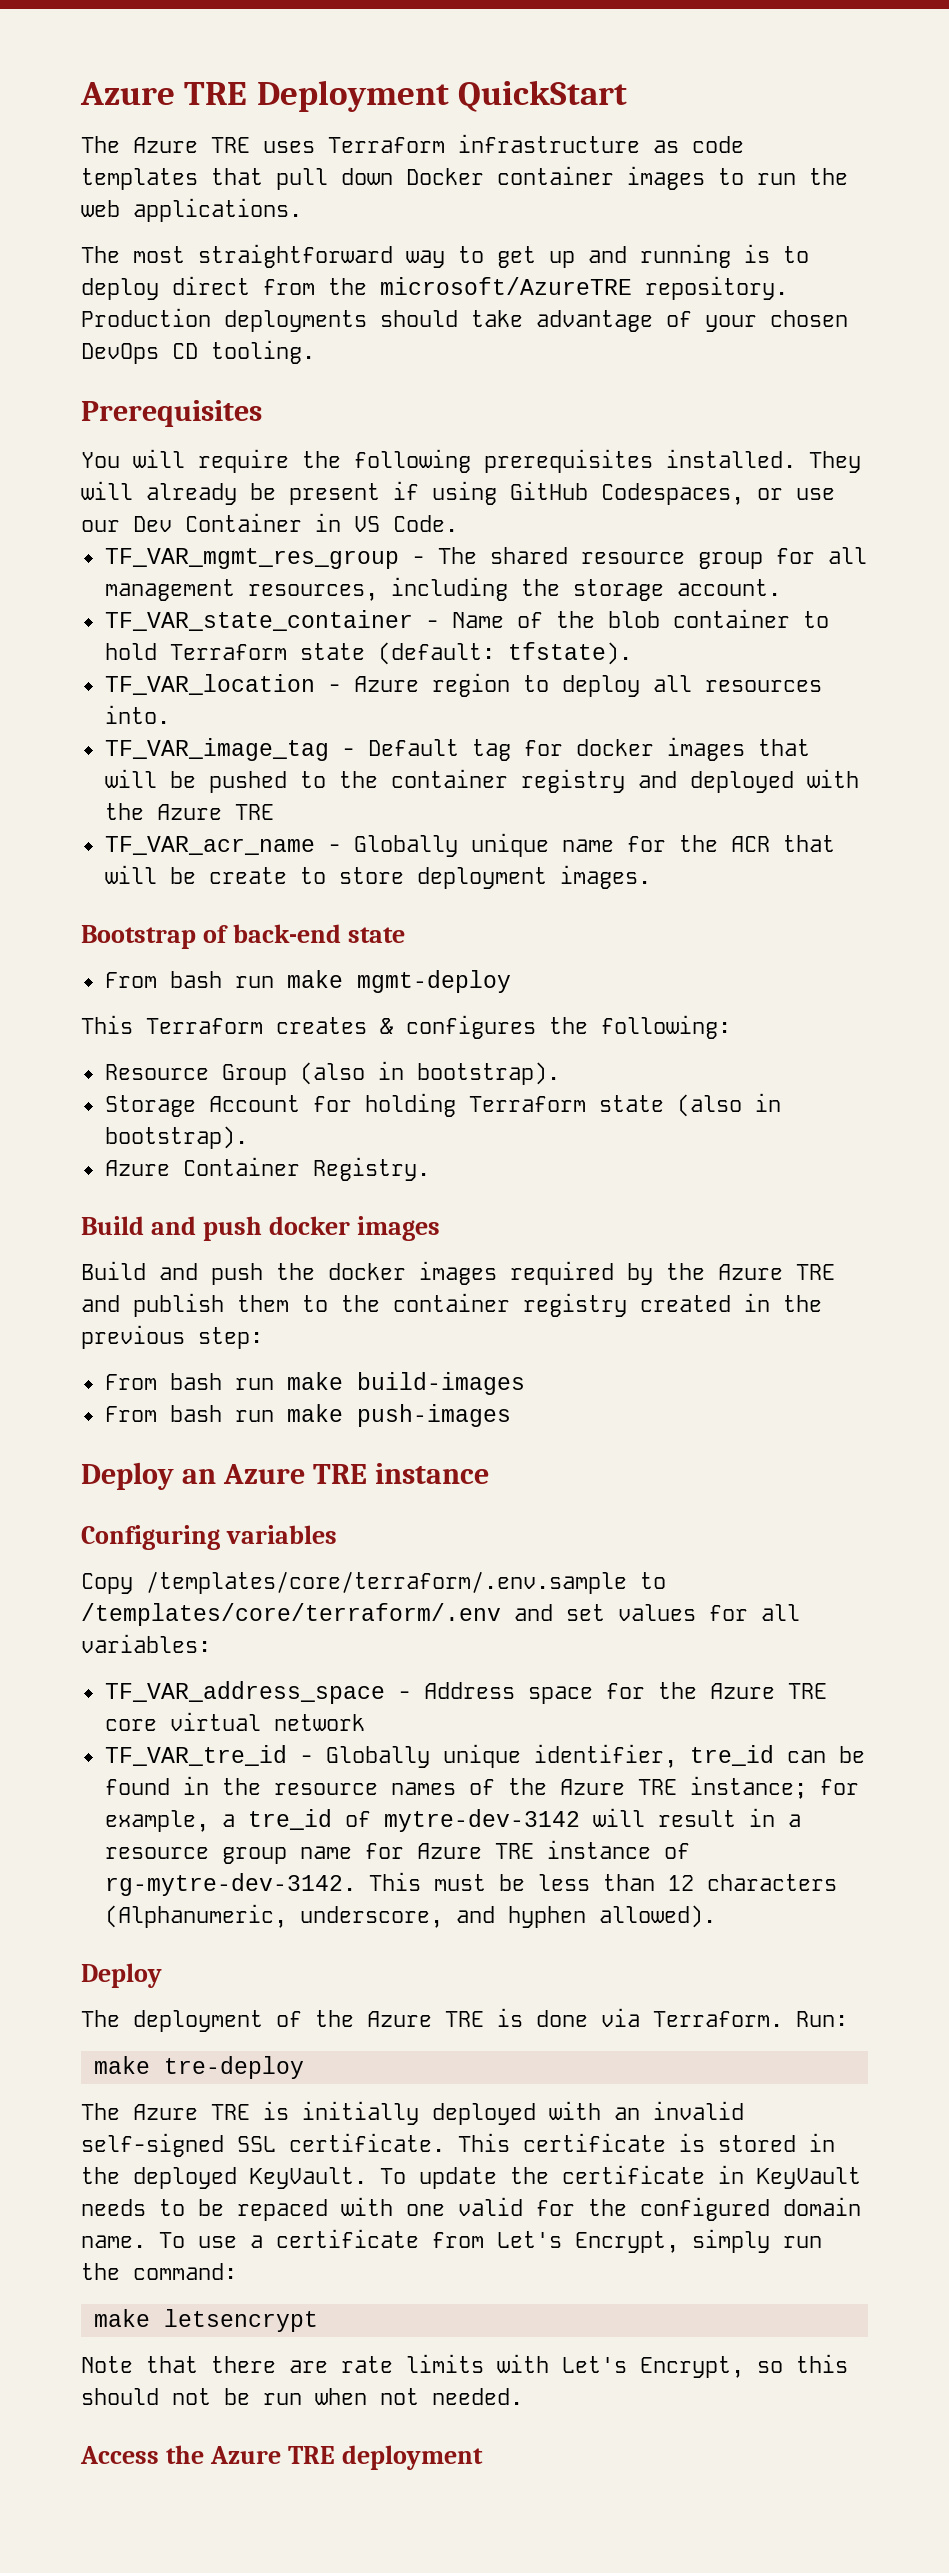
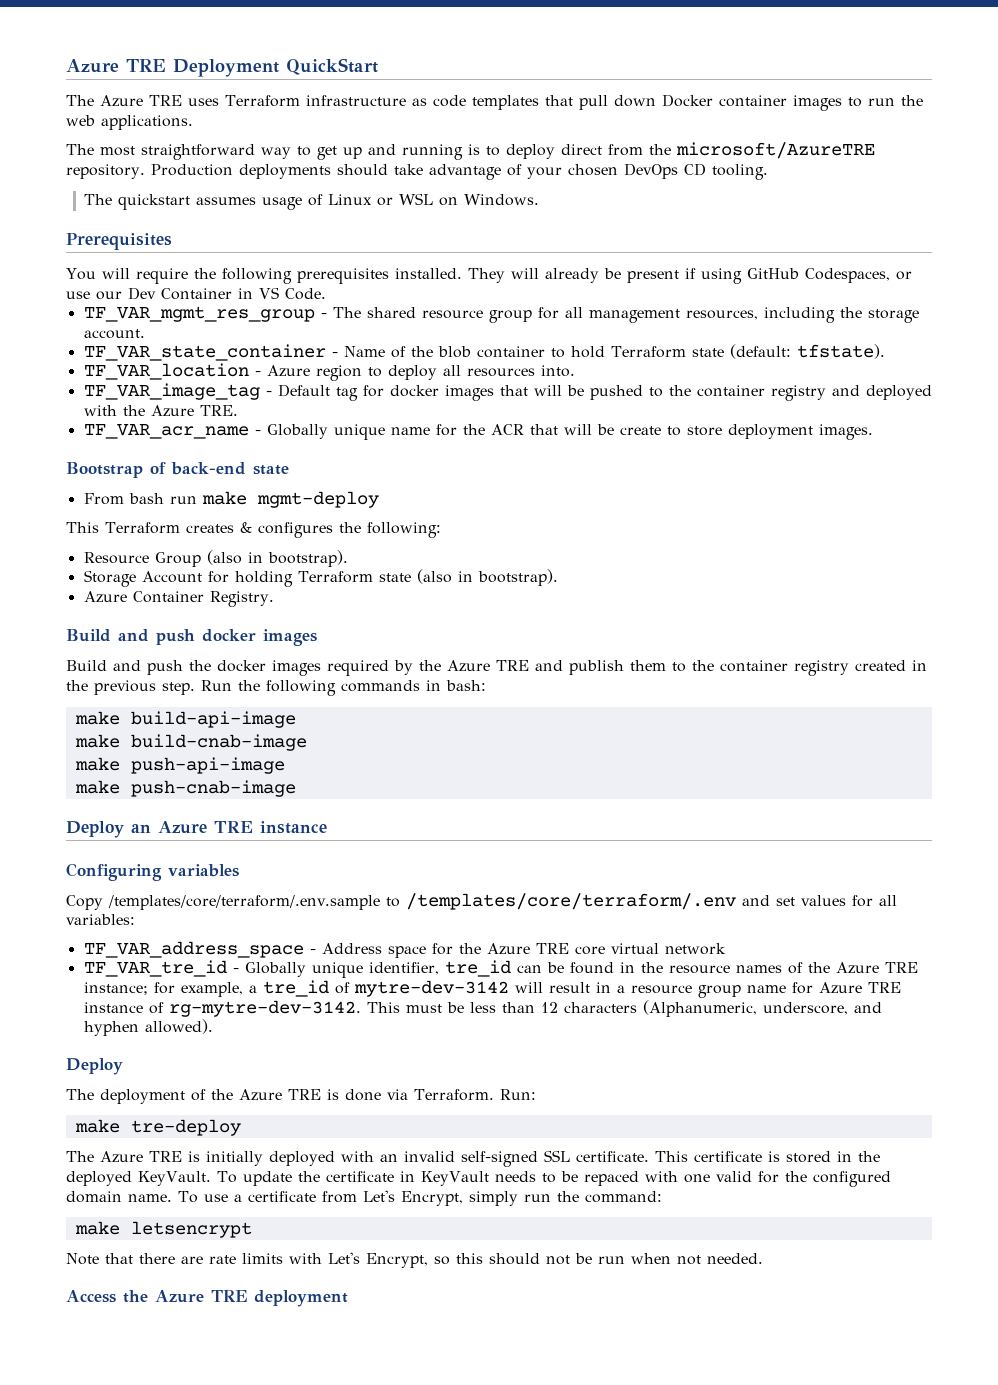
(315, 352) none -> [84,193,540,210] // The quickstart assumes usage of Linux or WSL on Windows.
[234,804,274,820] TRE -> [199,405,238,416] TRE.
[198,1327,263,1349] [104,1372,525,1395] [104,1404,511,1427] step: // From bash run make build-images // From bash run make push-images -> [162,680,486,696] [74,711,296,728] [74,734,307,751] [74,757,285,774] [74,780,296,797] step. Run the following commands in bash: // make build-api-image // make build-cnab-image // make push-api-image // make push-cnab-image

